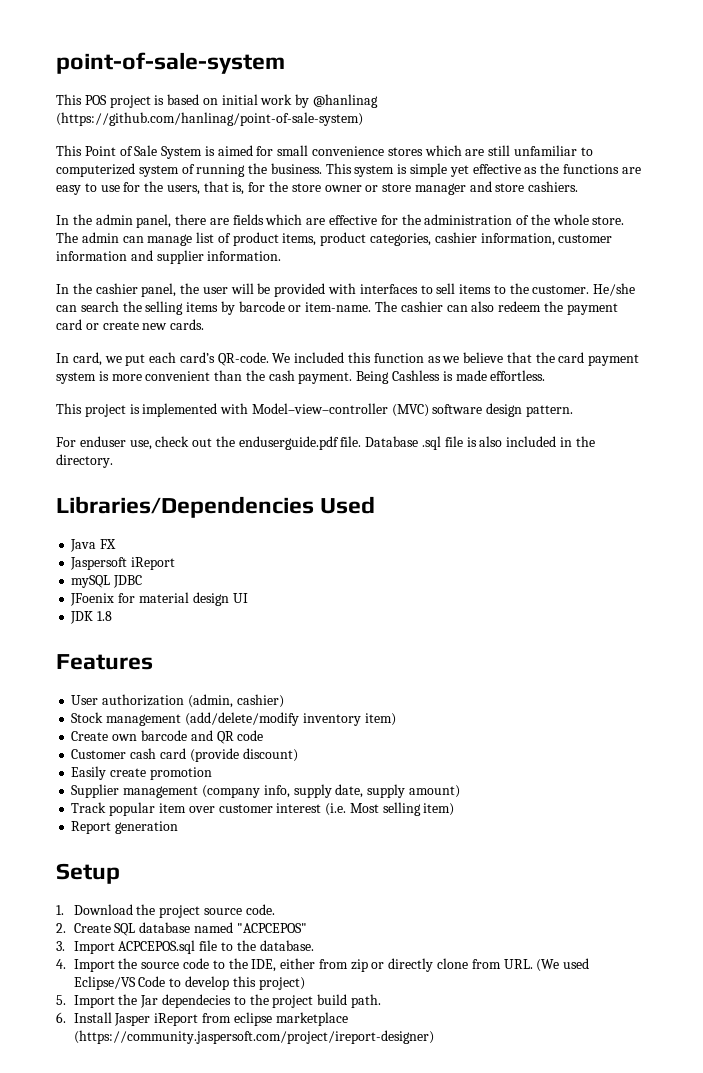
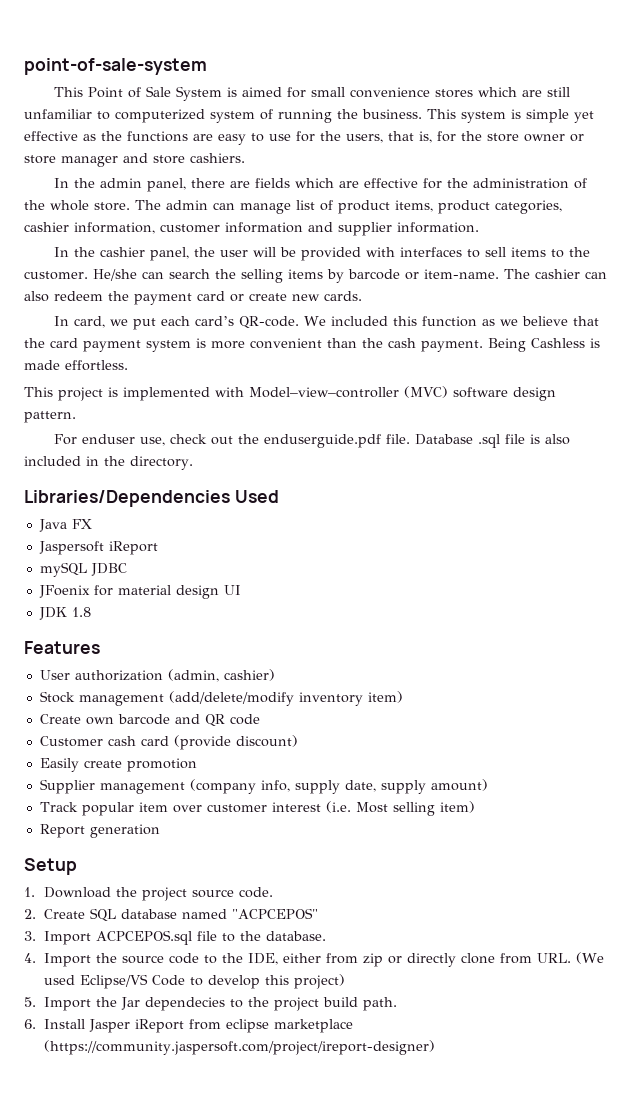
[56,94,379,108] [56,112,363,126] // This POS project is based on initial work by @hanlinag (https://github.com/hanlinag/point-of-sale-system) -> (207, 66) none

